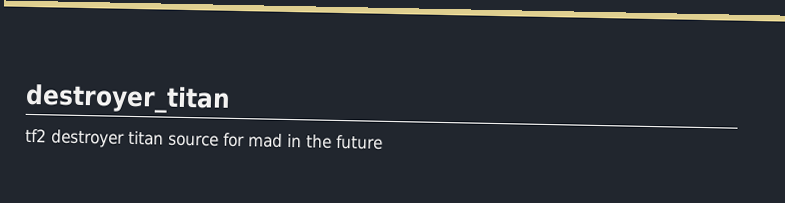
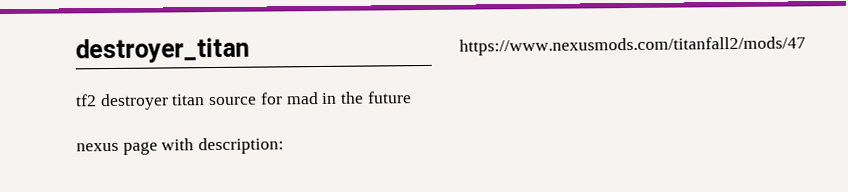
(383, 142) none -> [76,137,285,155] [459,36,806,56] // nexus page with description: https://www.nexusmods.com/titanfall2/mods/47

